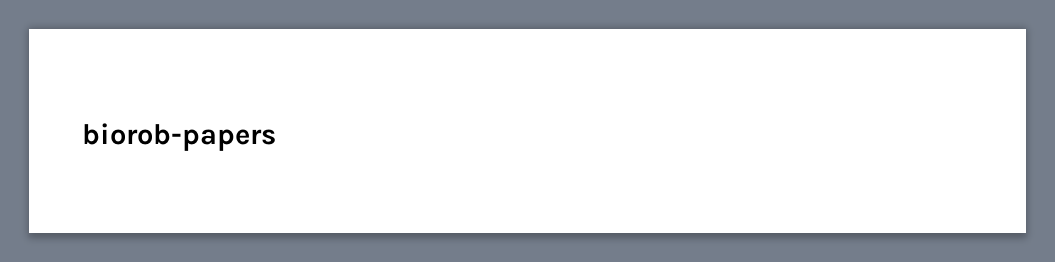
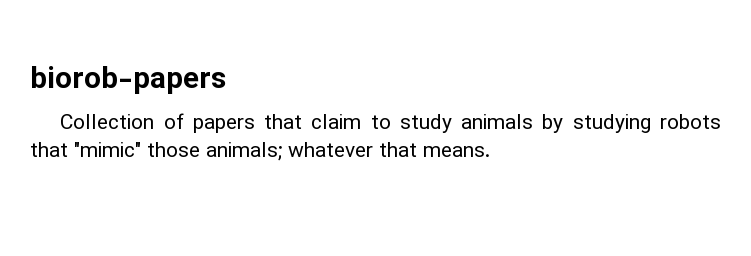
(276, 137) none -> [60,113,721,133] [30,142,490,161] // Collection of papers that claim to study animals by studying robots that "mimic" those animals; whatever that means.

